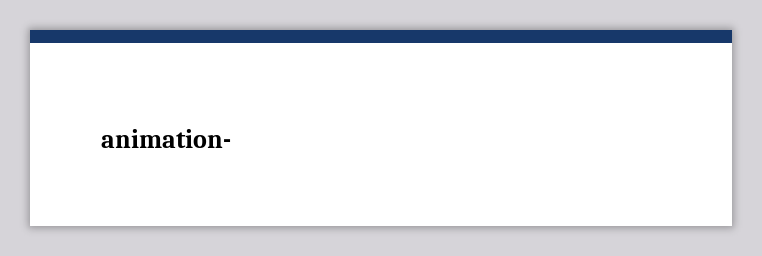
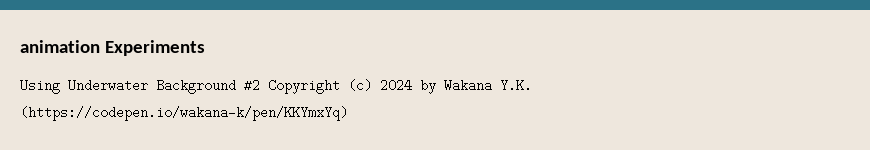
[101,129,231,148] animation- -> [20,40,205,56] [20,79,532,94] [20,106,348,121] animation Experiments // Using Underwater Background #2 Copyright (c) 2024 by Wakana Y.K. (https://codepen.io/wakana-k/pen/KKYmxYq)

